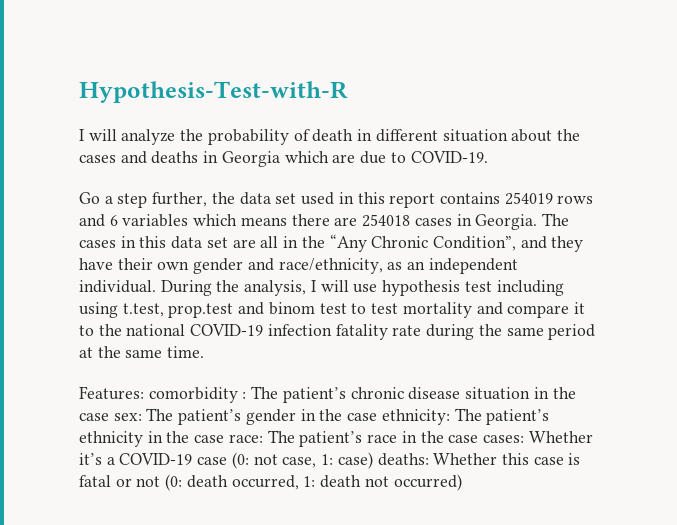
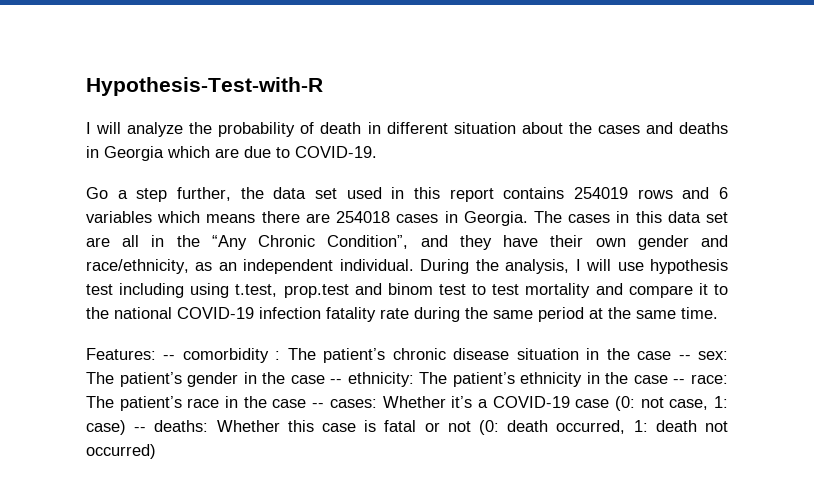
(144, 393) none -> [163,355,176,360] --
(109, 417) none -> [678,355,691,360] --
(378, 417) none -> [330,379,343,384] --
(225, 439) none -> [673,379,686,384] --
(479, 439) none -> [312,403,325,408] --
(373, 460) none -> [134,427,147,432] --

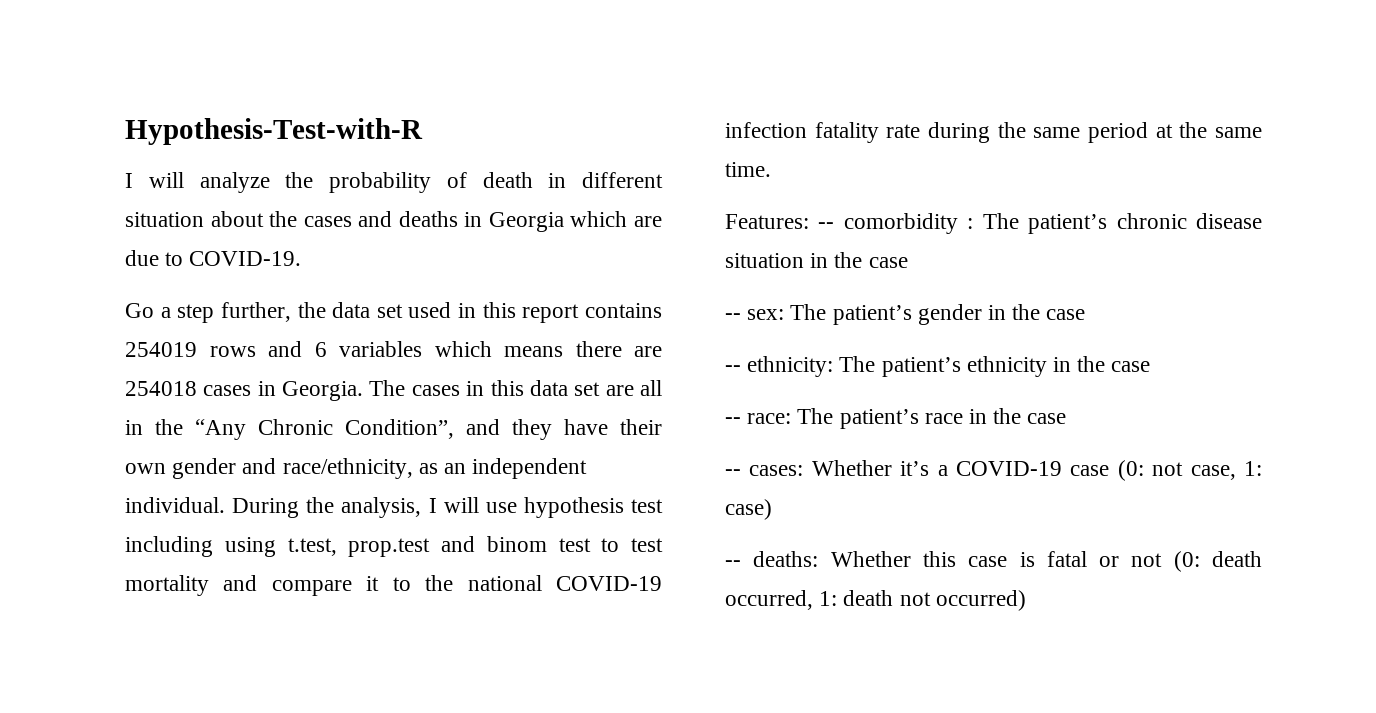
(672, 355) none -> (908, 262) //
(325, 379) none -> (1086, 314) //
(668, 379) none -> (1151, 366) //
(307, 403) none -> (1067, 418) //
(126, 427) none -> (772, 509) //

